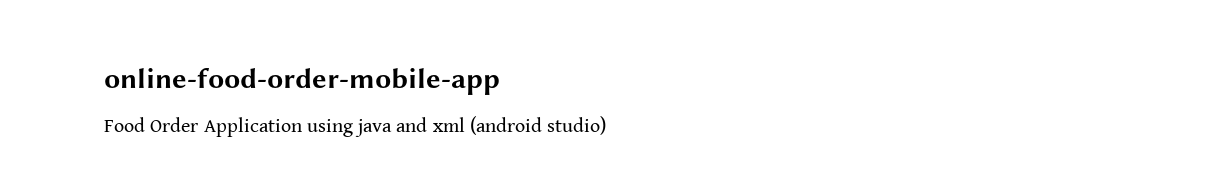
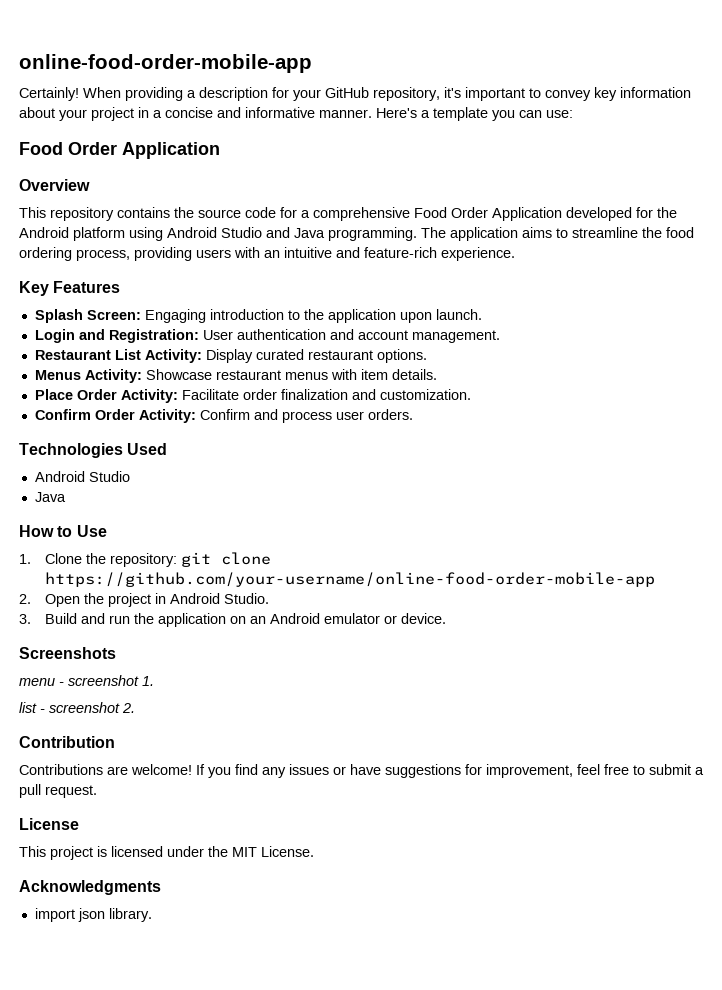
[104,116,607,137] Food Order Application using java and xml (android studio) -> [19,87,691,101] [19,107,573,121] [19,142,220,159] [19,179,90,191] [19,207,677,221] [19,227,694,241] [19,247,515,261] [19,281,121,296] [34,309,482,323] [34,329,500,343] [34,349,427,363] [34,369,437,383] [34,389,471,403] [34,409,413,423] [19,443,168,458] [34,471,130,482] [34,492,66,502] [19,525,107,537] [19,552,272,567] [45,572,656,587] [19,593,270,607] [19,613,447,627] [19,647,116,659] [19,675,154,686] [19,702,135,713] [19,736,115,748] [19,764,704,778] [19,784,97,798] [19,818,79,830] [19,846,314,860] [19,880,161,895] [34,908,152,922] Certainly! When providing a description for your GitHub repository, it's important to convey key information about your project in a concise and informative manner. Here's a template you can use: // Food Order Application // Overview // This repository contains the source code for a comprehensive Food Order Application developed for the Android platform using Android Studio and Java programming. The application aims to streamline the food ordering process, providing users with an intuitive and feature-rich experience. // Key Features // Splash Screen: Engaging introduction to the application upon launch. // Login and Registration: User authentication and account management. // Restaurant List Activity: Display curated restaurant options. // Menus Activity: Showcase restaurant menus with item details. // Place Order Activity: Facilitate order finalization and customization. // Confirm Order Activity: Confirm and process user orders. // Technologies Used // Android Studio // Java // How to Use // 1. Clone the repository: git clone https://github.com/your-username/online-food-order-mobile-app // 2. Open the project in Android Studio. // 3. Build and run the application on an Android emulator or device. // Screenshots // menu - screenshot 1. // list - screenshot 2. // Contribution // Contributions are welcome! If you find any issues or have suggestions for improvement, feel free to submit a pull request. // License // This project is licensed under the MIT License. // Acknowledgments // import json library.

